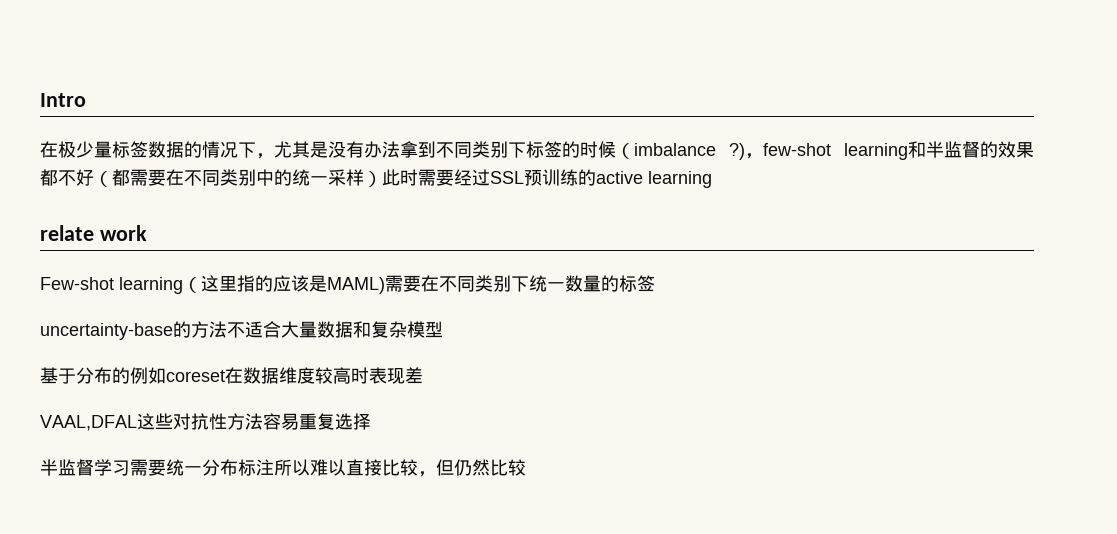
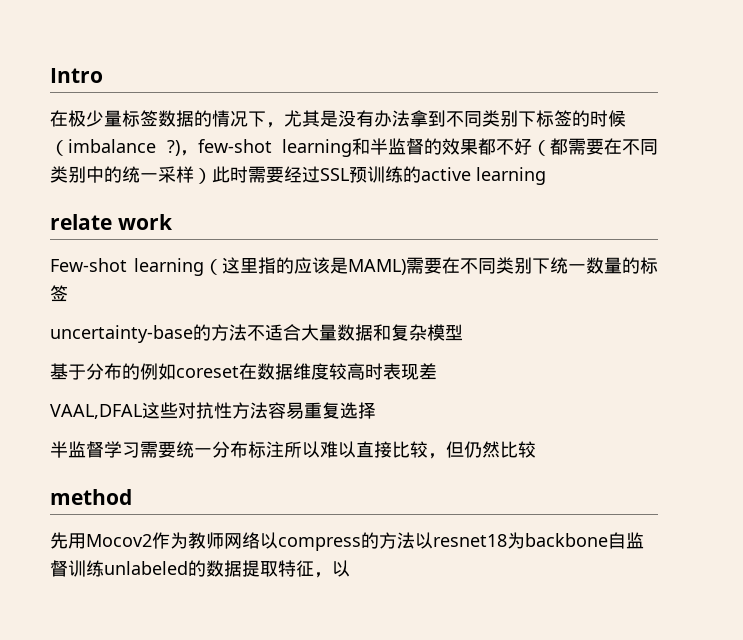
(526, 467) none -> [50,489,132,505] [50,532,644,551] [50,560,350,578] // method // 先用Mocov2作为教师网络以compress的方法以resnet18为backbone自监督训练unlabeled的数据提取特征，以

